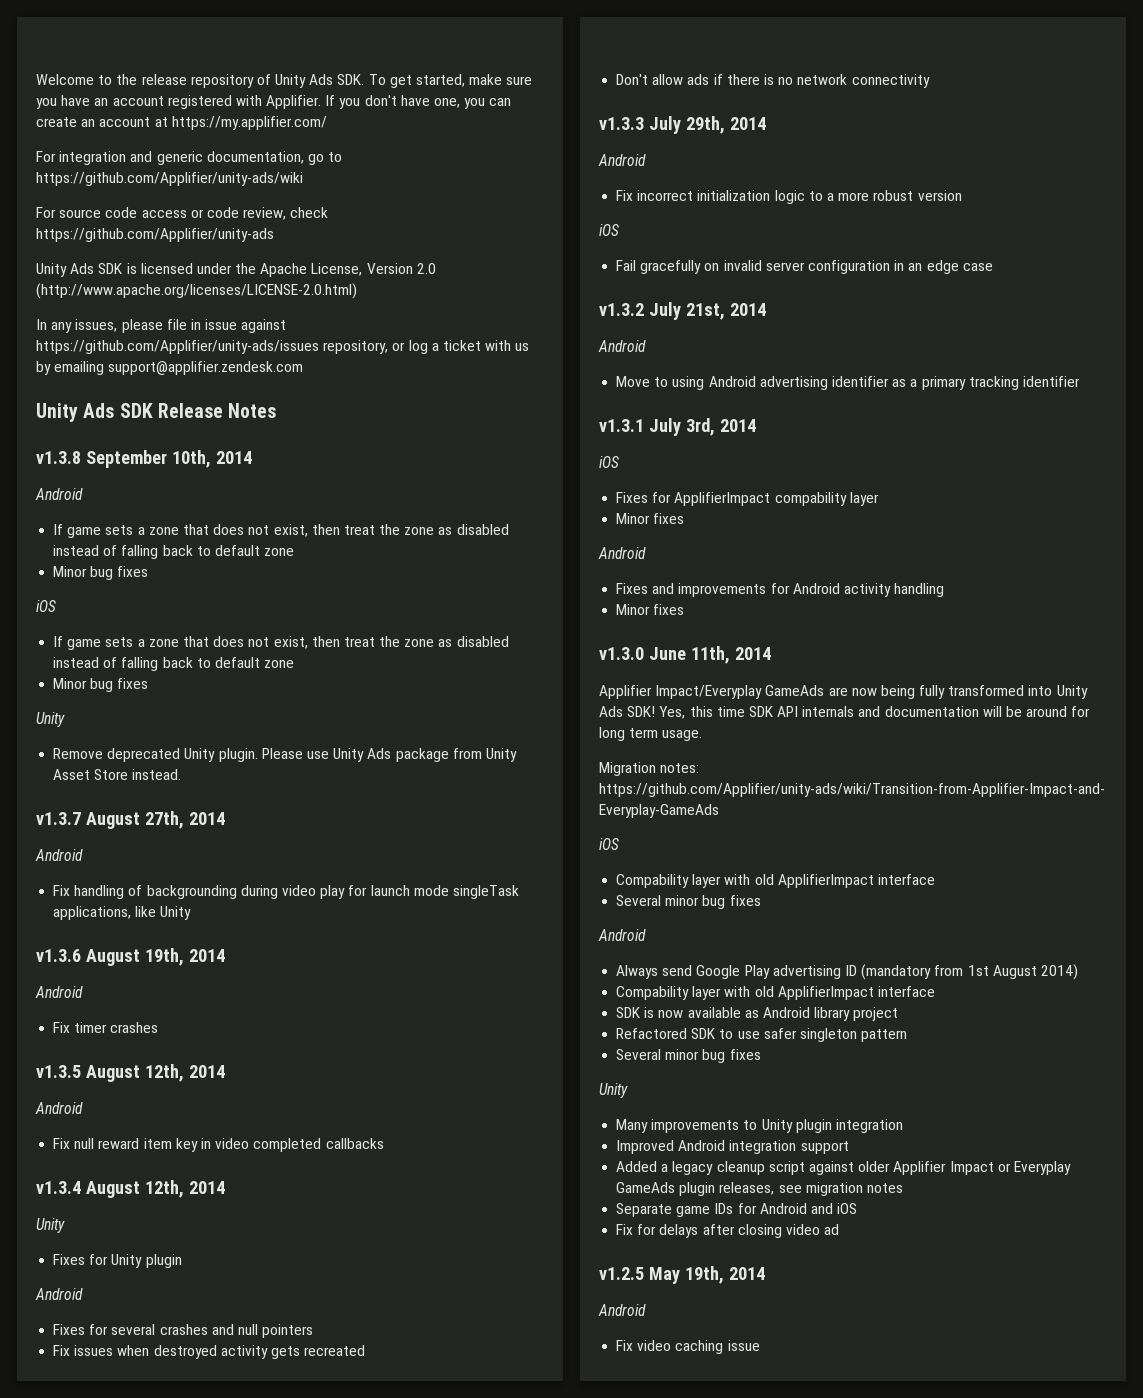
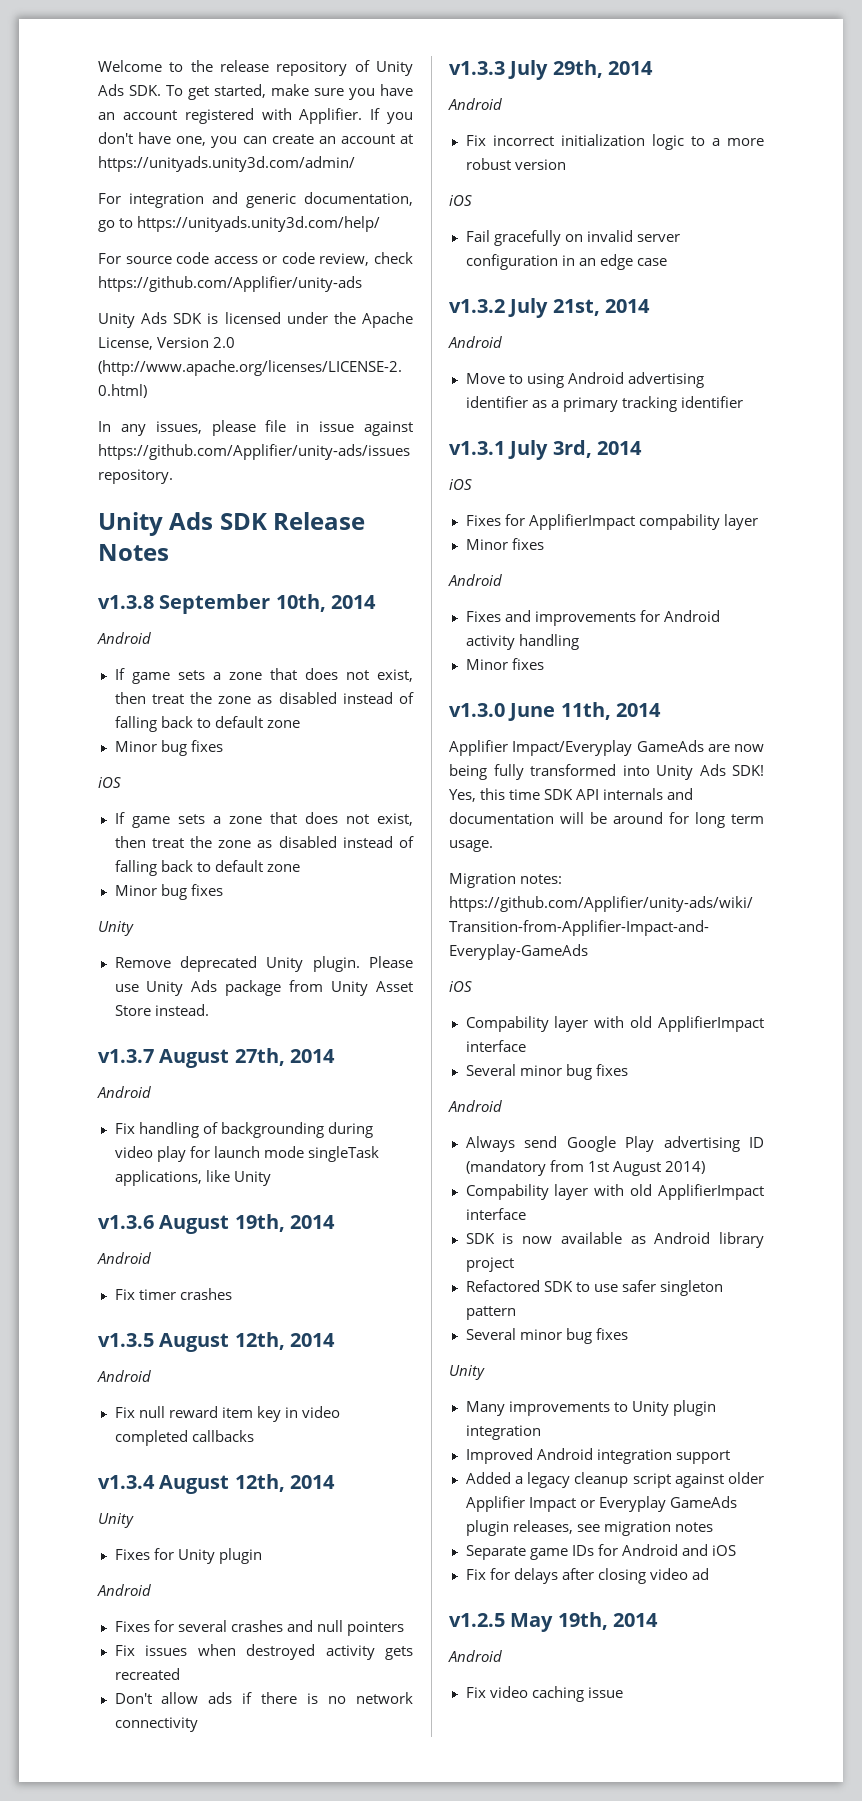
[171,116,327,130] https://my.applifier.com/ -> [98,156,355,172] https://unityads.unity3d.com/admin/
[36,172,303,186] https://github.com/Applifier/unity-ads/wiki -> [137,216,381,232] https://unityads.unity3d.com/help/
[323,340,530,354] [36,361,304,375] repository, or log a ticket with us by emailing support@applifier.zendesk.com -> [98,469,173,484] repository.

